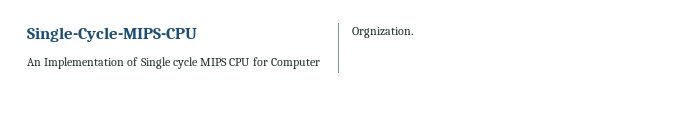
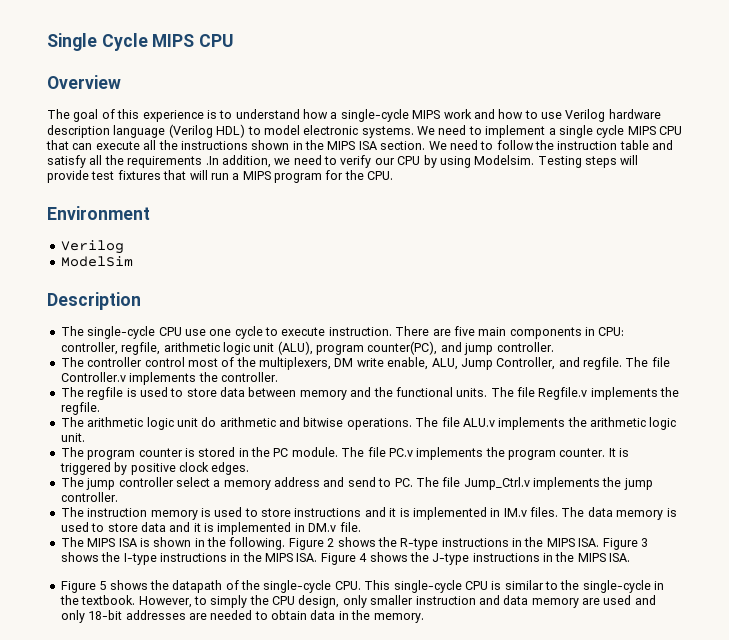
[27,27,197,42] [27,57,320,69] [352,27,413,38] Single-Cycle-MIPS-CPU // An Implementation of Single cycle MIPS CPU for Computer Orgnization. -> [47,33,234,51] [47,75,121,89] [47,109,661,122] [47,124,682,138] [46,140,674,150] [47,155,639,168] [47,170,394,183] [47,206,150,220] [60,240,124,254] [60,256,133,267] [47,292,141,310] [60,326,625,339] [60,341,554,355] [60,357,670,370] [60,372,278,385] [60,387,680,400] [60,402,100,415] [60,417,677,430] [60,433,85,442] [60,447,630,460] [59,462,250,475] [60,477,653,490] [60,492,118,502] [60,507,677,520] [60,522,361,535] [60,537,648,550] [60,552,631,565] [60,580,665,593] [59,595,656,608] [60,610,424,623] Single Cycle MIPS CPU // Overview // The goal of this experience is to understand how a single-cycle MIPS work and how to use Verilog hardware description language (Verilog HDL) to model electronic systems. We need to implement a single cycle MIPS CPU that can execute all the instructions shown in the MIPS ISA section. We need to follow the instruction table and satisfy all the requirements .In addition, we need to verify our CPU by using Modelsim. Testing steps will provide test fixtures that will run a MIPS program for the CPU. // Environment // Verilog // ModelSim // Description // The single-cycle CPU use one cycle to execute instruction. There are five main components in CPU: controller, regfile, arithmetic logic unit (ALU), program counter(PC), and jump controller. // The controller control most of the multiplexers, DM write enable, ALU, Jump Controller, and regfile. The file Controller.v implements the controller. // The regfile is used to store data between memory and the functional units. The file Regfile.v implements the regfile. // The arithmetic logic unit do arithmetic and bitwise operations. The file ALU.v implements the arithmetic logic unit. // The program counter is stored in the PC module. The file PC.v implements the program counter. It is triggered by positive clock edges. // The jump controller select a memory address and send to PC. The file Jump_Ctrl.v implements the jump controller. // The instruction memory is used to store instructions and it is implemented in IM.v files. The data memory is used to store data and it is implemented in DM.v file. // The MIPS ISA is shown in the following. Figure 2 shows the R-type instructions in the MIPS ISA. Figure 3 shows the I-type instructions in the MIPS ISA. Figure 4 shows the J-type instructions in the MIPS ISA. // Figure 5 shows the datapath of the single-cycle CPU. This single-cycle CPU is similar to the single-cycle in the textbook. However, to simply the CPU design, only smaller instruction and data memory are used and only 18-bit addresses are needed to obtain data in the memory.

